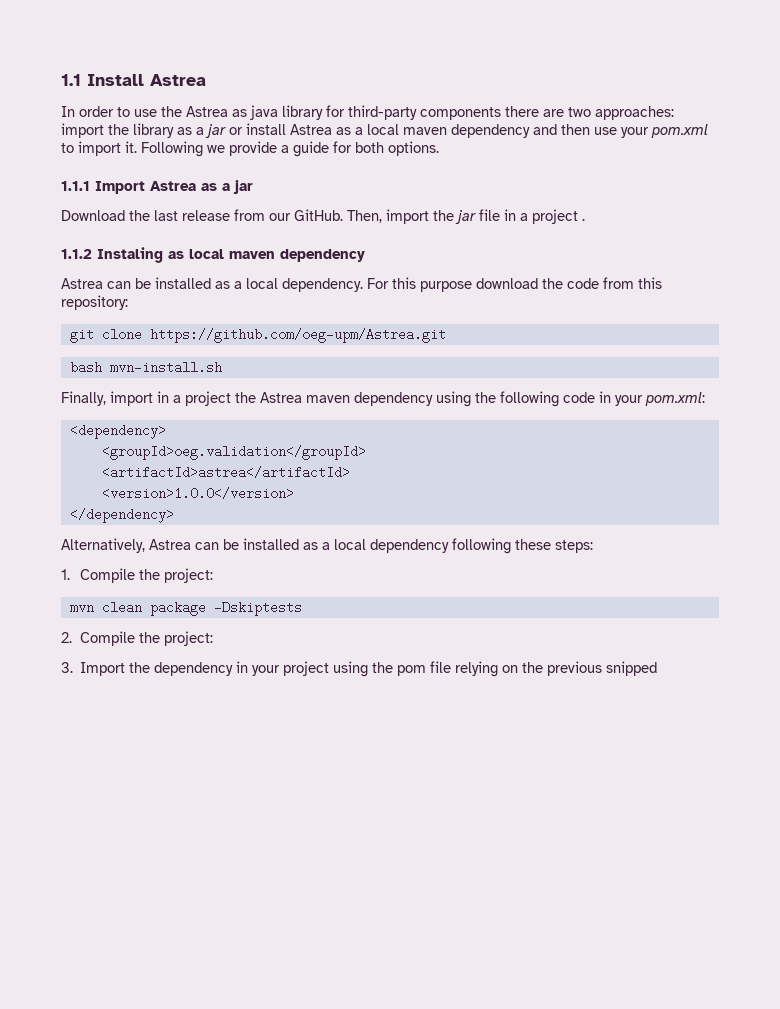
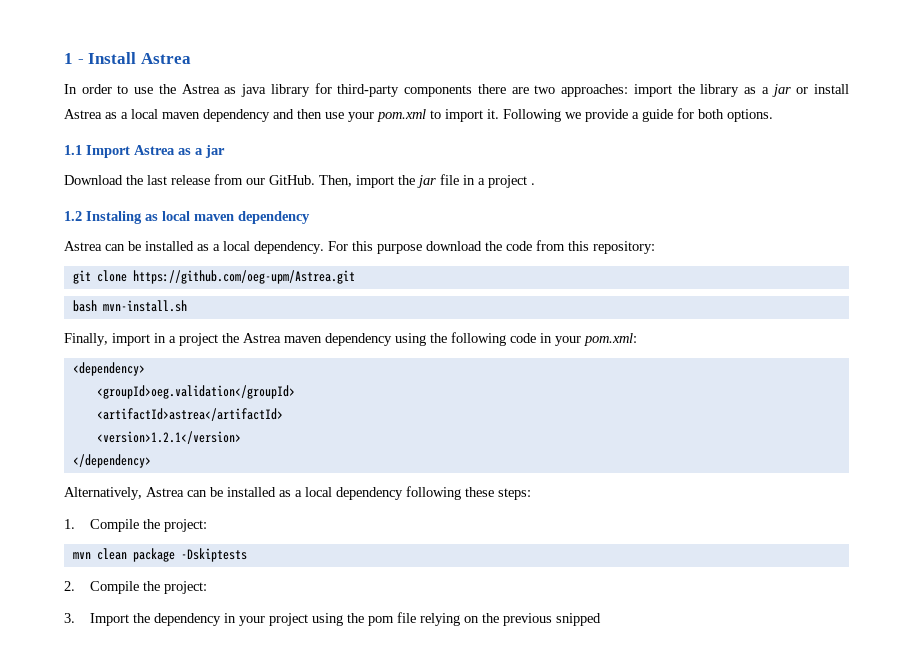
[61,74,81,86] 1.1 -> [64,53,84,64] 1 -
[61,181,90,191] 1.1.1 -> [64,145,82,155] 1.1
[61,249,92,259] 1.1.2 -> [64,211,82,221] 1.2
[101,487,294,500] <version>1.0.0</version> -> [96,431,241,444] <version>1.2.1</version>

